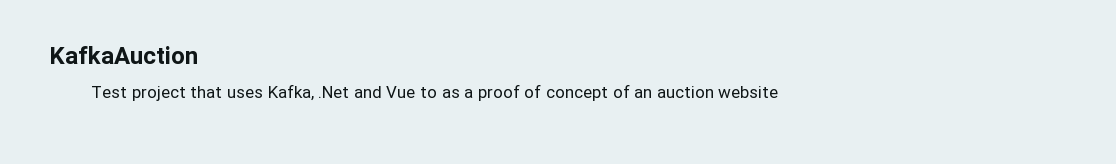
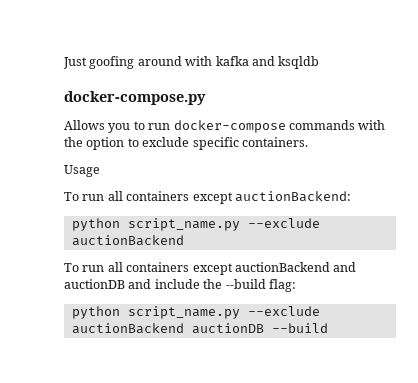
[49,46,198,64] [91,84,779,101] KafkaAuction // Test project that uses Kafka, .Net and Vue to as a proof of concept of an auction website -> [63,56,320,69] [64,91,206,105] [64,120,386,133] [64,137,308,150] [64,165,100,177] [64,191,351,204] [71,218,320,231] [71,235,184,246] [64,262,357,275] [64,279,296,292] [71,306,320,319] [71,323,328,334] Just goofing around with kafka and ksqldb // docker-compose.py // Allows you to run docker-compose commands with the option to exclude specific containers. // Usage // To run all containers except auctionBackend: // python script_name.py --exclude auctionBackend // To run all containers except auctionBackend and auctionDB and include the --build flag: // python script_name.py --exclude auctionBackend auctionDB --build

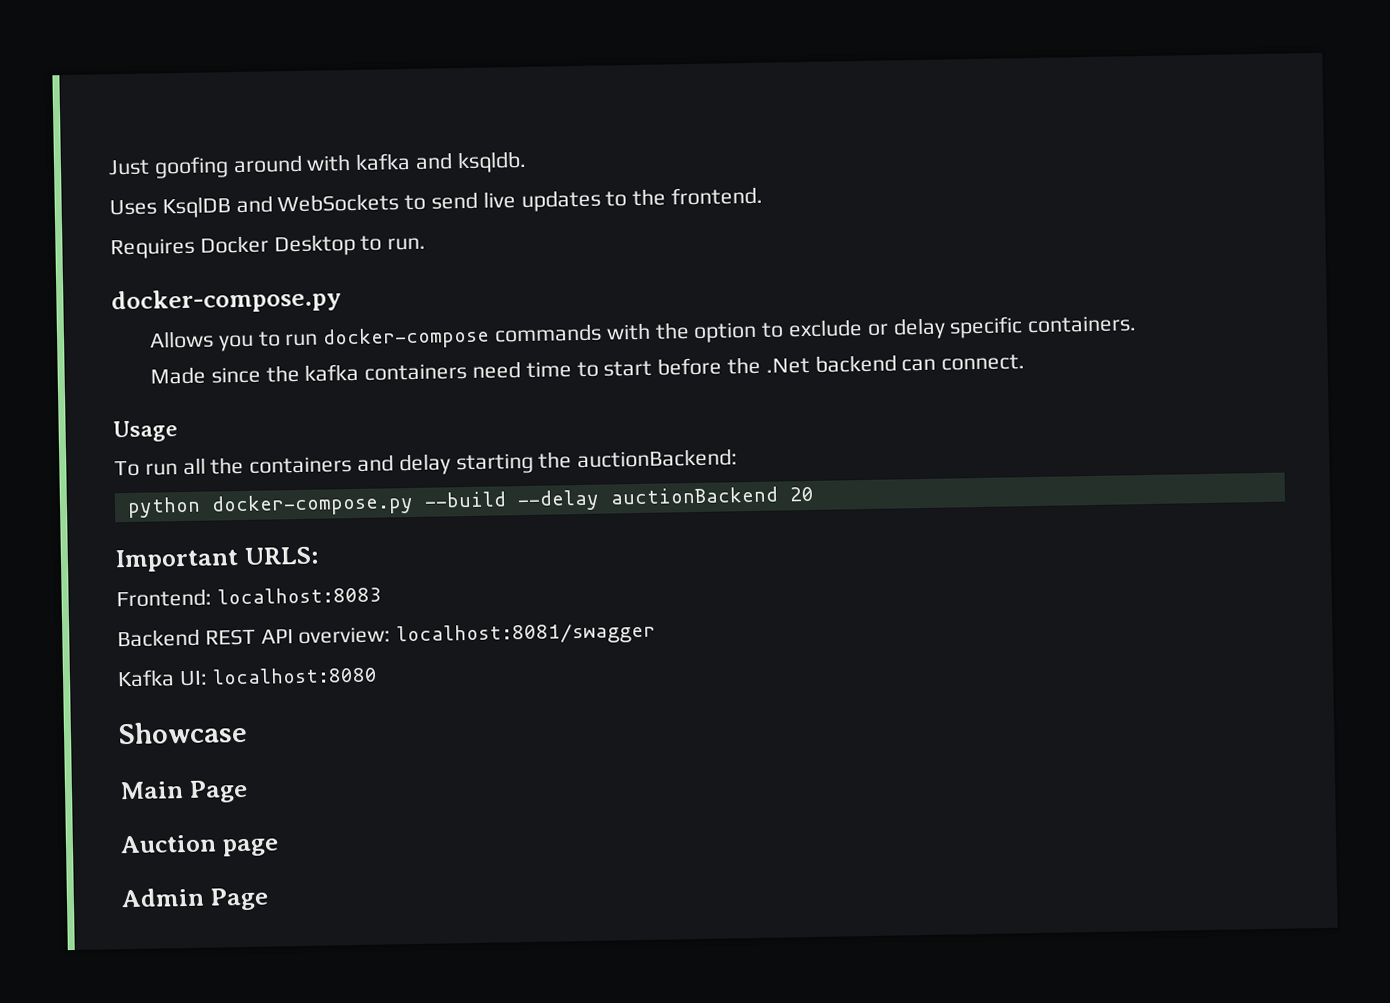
[278,56,320,69] ksqldb -> [456,150,527,174] [109,186,764,219] [110,233,427,260] ksqldb. // Uses KsqlDB and WebSockets to send live updates to the frontend. // Requires Docker Desktop to run.
(190, 142) none -> [866,317,946,340] or delay
[64,165,100,177] [64,191,351,204] [71,218,320,231] [71,235,184,246] [64,262,357,275] [64,279,296,292] [71,306,320,319] [71,323,328,334] Usage // To run all containers except auctionBackend: // python script_name.py --exclude auctionBackend // To run all containers except auctionBackend and auctionDB and include the --build flag: // python script_name.py --exclude auctionBackend auctionDB --build -> [150,354,1026,385] [113,420,178,443] [114,448,739,477] [126,486,815,519] [115,546,320,573] [116,586,382,608] [117,621,657,648] [117,666,378,688] [118,720,248,745] [119,779,248,803] [120,834,279,857] [121,887,269,911] Made since the kafka containers need time to start before the .Net backend can connect. // Usage // To run all the containers and delay starting the auctionBackend: // python docker-compose.py --build --delay auctionBackend 20 // Important URLS: // Frontend: localhost:8083 // Backend REST API overview: localhost:8081/swagger // Kafka UI: localhost:8080 // Showcase // Main Page // Auction page // Admin Page

